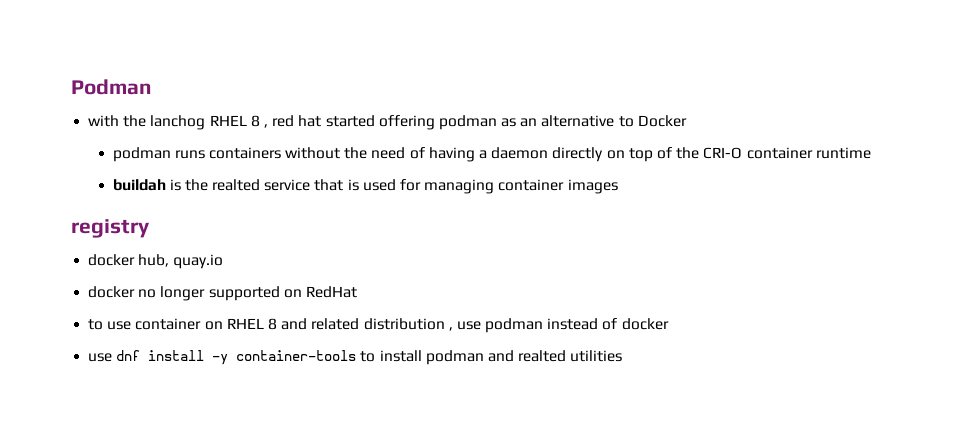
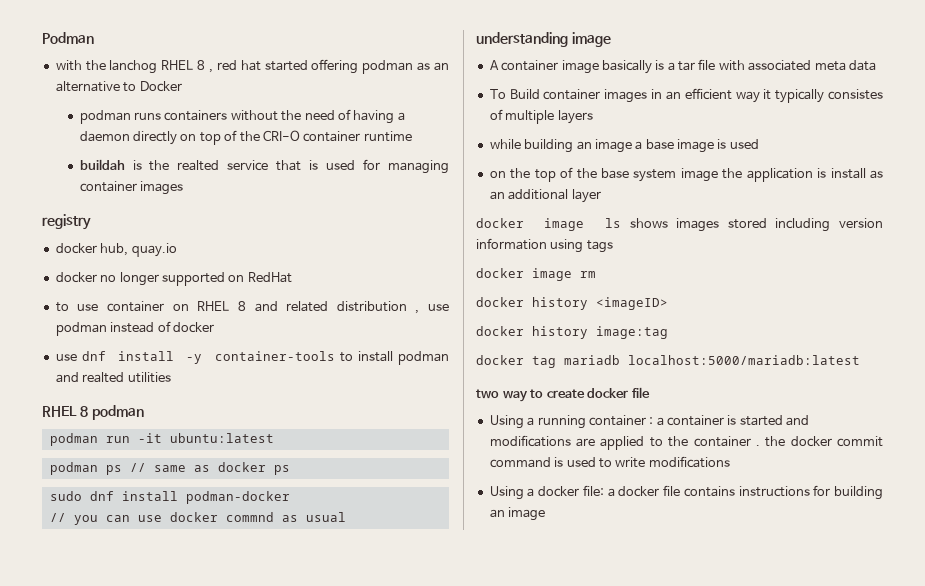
(623, 356) none -> [42,405,144,420] [49,433,274,446] [49,462,290,475] [49,491,290,504] [49,512,346,525] [476,32,611,47] [489,59,876,74] [489,88,883,103] [489,109,593,124] [489,139,759,153] [489,167,883,182] [489,189,601,203] [476,218,883,232] [476,238,613,253] [476,268,596,281] [476,297,668,310] [476,326,668,339] [476,355,860,368] [476,387,650,402] [489,415,810,429] [489,435,883,450] [489,456,730,468] [489,485,883,500] [489,507,546,521] // RHEL 8 podman // podman run -it ubuntu:latest // podman ps // same as docker ps // sudo dnf install podman-docker // // you can use docker commnd as usual // understanding image // A container image basically is a tar file with associated meta data // To Build container images in an efficient way it typically consistes of multiple layers // while building an image a base image is used // on the top of the base system image the application is install as an additional layer // docker image ls shows images stored including version information using tags // docker image rm // docker history <imageID> // docker history image:tag // docker tag mariadb localhost:5000/mariadb:latest // two way to create docker file // Using a running container : a container is started and modifications are applied to the container . the docker commit command is used to write modifications // Using a docker file: a docker file contains instructions for building an image

